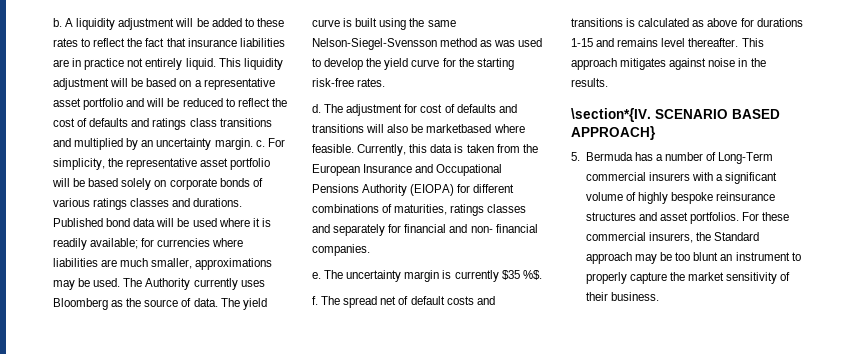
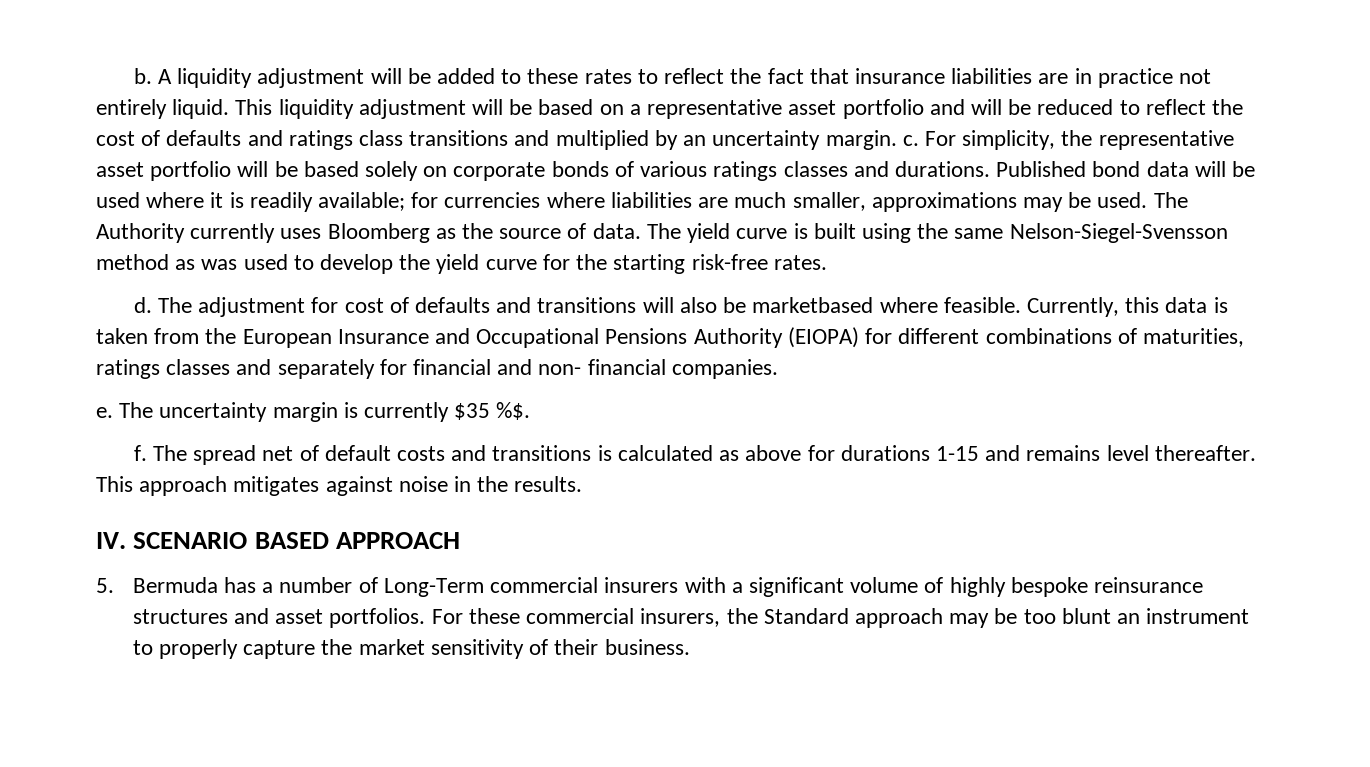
[571,108,651,122] \section*{IV. -> [96,532,126,549] IV.
[571,126,656,140] APPROACH} -> [335,532,460,549] APPROACH

